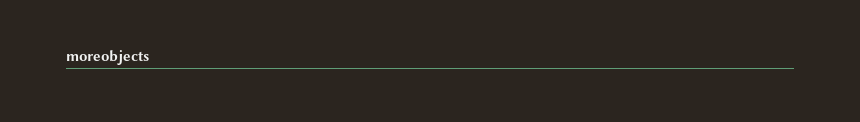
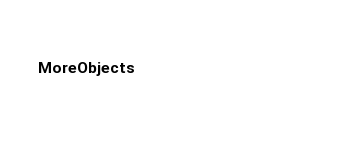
[66,50,149,65] moreobjects -> [38,62,135,76] MoreObjects

